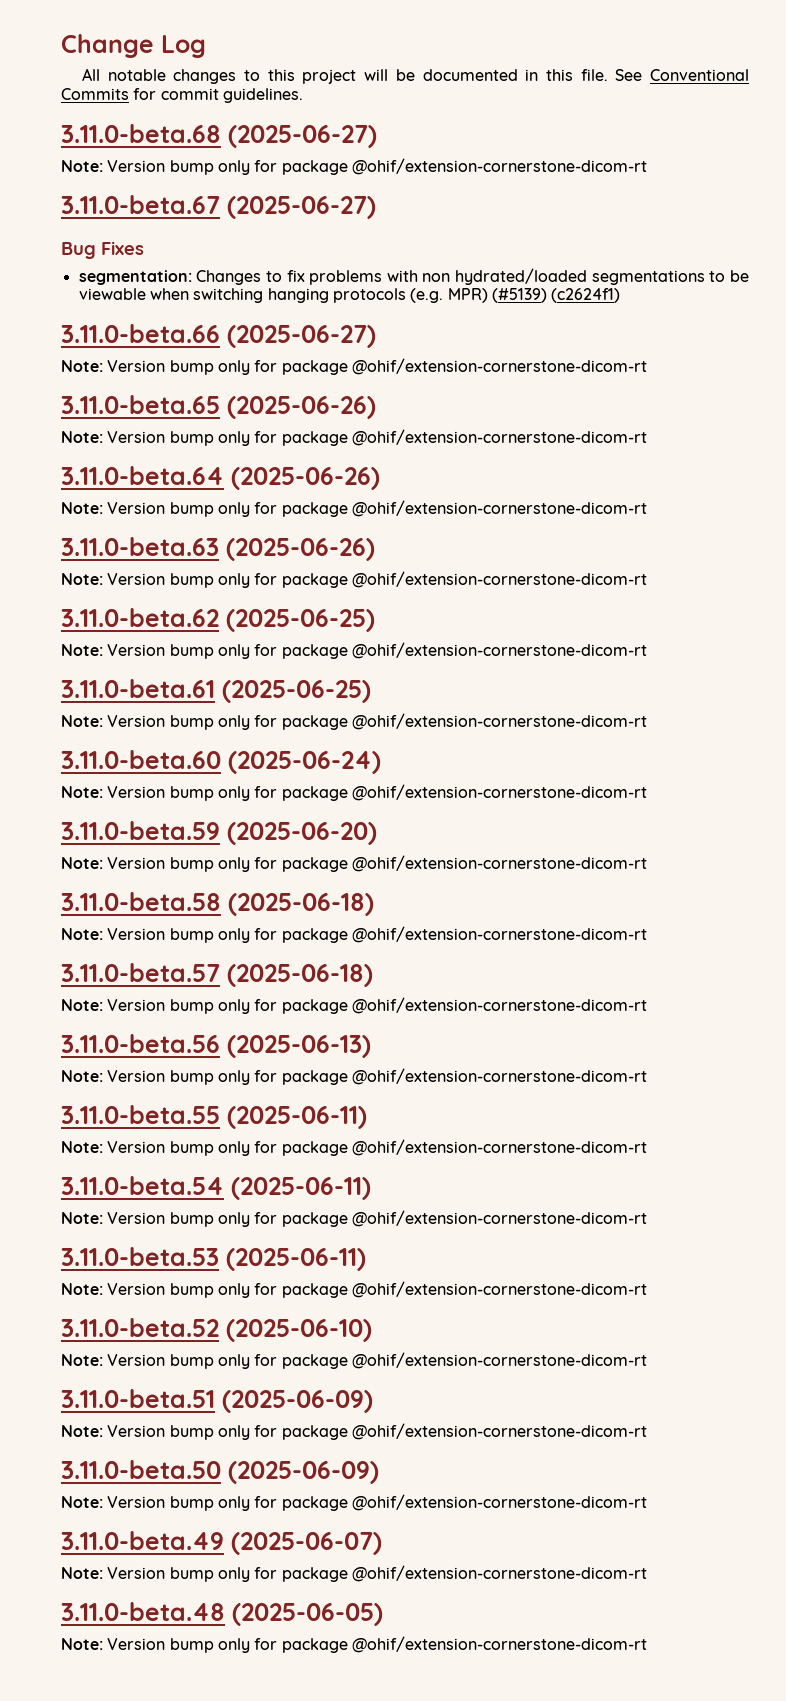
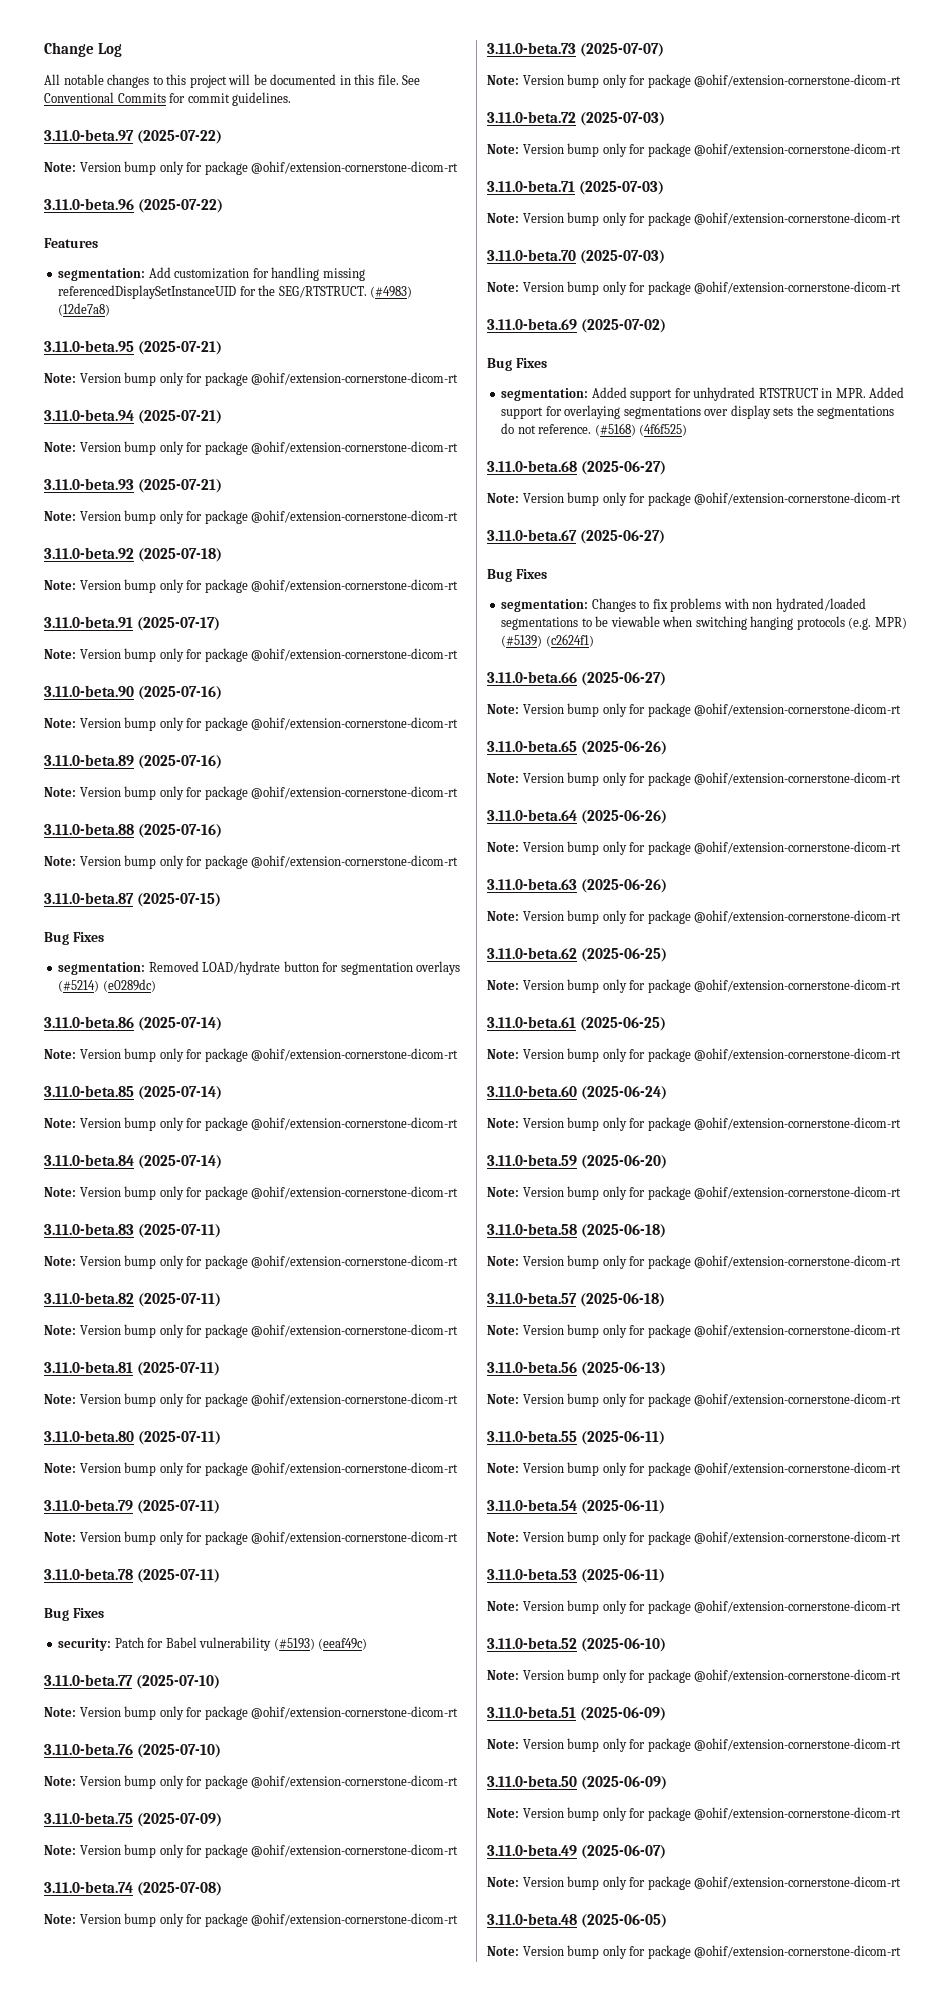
(303, 95) none -> [44,129,223,144] [44,161,459,175] [44,198,224,213] [44,238,98,248] [58,267,365,281] [58,285,413,299] [58,303,111,316] [44,340,223,355] [44,372,459,386] [44,409,223,424] [44,441,459,455] [44,478,223,493] [44,510,459,524] [44,547,223,562] [44,579,459,593] [44,616,221,631] [44,648,459,662] [44,685,223,700] [44,717,459,731] [44,754,223,769] [44,786,459,800] [44,823,223,838] [44,855,459,869] [44,892,222,907] [44,932,104,945] [58,961,461,975] [58,979,156,992] [44,1016,223,1031] [44,1048,459,1062] [44,1085,223,1100] [44,1117,459,1131] [44,1154,223,1169] [44,1186,459,1200] [44,1223,222,1238] [44,1255,459,1269] [44,1292,222,1307] [44,1324,459,1338] [44,1361,221,1376] [44,1393,459,1407] [44,1430,222,1445] [44,1462,459,1476] [44,1499,221,1514] [44,1531,459,1545] [44,1568,221,1583] [44,1608,104,1621] [58,1637,368,1651] [44,1674,221,1689] [44,1706,459,1720] [44,1743,222,1758] [44,1775,459,1789] [44,1812,223,1827] [44,1844,459,1858] [44,1881,223,1896] [44,1913,459,1927] [487,42,665,57] [487,74,902,88] [487,111,666,126] [487,143,902,157] [487,180,665,195] [487,212,902,226] [487,249,666,264] [487,281,902,295] [487,318,667,333] [487,358,547,371] [501,387,905,401] [501,405,895,419] [501,423,688,436] // 3.11.0-beta.97 (2025-07-22) // Note: Version bump only for package @ohif/extension-cornerstone-dicom-rt // 3.11.0-beta.96 (2025-07-22) // Features // segmentation: Add customization for handling missing referencedDisplaySetInstanceUID for the SEG/RTSTRUCT. (#4983) (12de7a8) // 3.11.0-beta.95 (2025-07-21) // Note: Version bump only for package @ohif/extension-cornerstone-dicom-rt // 3.11.0-beta.94 (2025-07-21) // Note: Version bump only for package @ohif/extension-cornerstone-dicom-rt // 3.11.0-beta.93 (2025-07-21) // Note: Version bump only for package @ohif/extension-cornerstone-dicom-rt // 3.11.0-beta.92 (2025-07-18) // Note: Version bump only for package @ohif/extension-cornerstone-dicom-rt // 3.11.0-beta.91 (2025-07-17) // Note: Version bump only for package @ohif/extension-cornerstone-dicom-rt // 3.11.0-beta.90 (2025-07-16) // Note: Version bump only for package @ohif/extension-cornerstone-dicom-rt // 3.11.0-beta.89 (2025-07-16) // Note: Version bump only for package @ohif/extension-cornerstone-dicom-rt // 3.11.0-beta.88 (2025-07-16) // Note: Version bump only for package @ohif/extension-cornerstone-dicom-rt // 3.11.0-beta.87 (2025-07-15) // Bug Fixes // segmentation: Removed LOAD/hydrate button for segmentation overlays (#5214) (e0289dc) // 3.11.0-beta.86 (2025-07-14) // Note: Version bump only for package @ohif/extension-cornerstone-dicom-rt // 3.11.0-beta.85 (2025-07-14) // Note: Version bump only for package @ohif/extension-cornerstone-dicom-rt // 3.11.0-beta.84 (2025-07-14) // Note: Version bump only for package @ohif/extension-cornerstone-dicom-rt // 3.11.0-beta.83 (2025-07-11) // Note: Version bump only for package @ohif/extension-cornerstone-dicom-rt // 3.11.0-beta.82 (2025-07-11) // Note: Version bump only for package @ohif/extension-cornerstone-dicom-rt // 3.11.0-beta.81 (2025-07-11) // Note: Version bump only for package @ohif/extension-cornerstone-dicom-rt // 3.11.0-beta.80 (2025-07-11) // Note: Version bump only for package @ohif/extension-cornerstone-dicom-rt // 3.11.0-beta.79 (2025-07-11) // Note: Version bump only for package @ohif/extension-cornerstone-dicom-rt // 3.11.0-beta.78 (2025-07-11) // Bug Fixes // security: Patch for Babel vulnerability (#5193) (eeaf49c) // 3.11.0-beta.77 (2025-07-10) // Note: Version bump only for package @ohif/extension-cornerstone-dicom-rt // 3.11.0-beta.76 (2025-07-10) // Note: Version bump only for package @ohif/extension-cornerstone-dicom-rt // 3.11.0-beta.75 (2025-07-09) // Note: Version bump only for package @ohif/extension-cornerstone-dicom-rt // 3.11.0-beta.74 (2025-07-08) // Note: Version bump only for package @ohif/extension-cornerstone-dicom-rt // 3.11.0-beta.73 (2025-07-07) // Note: Version bump only for package @ohif/extension-cornerstone-dicom-rt // 3.11.0-beta.72 (2025-07-03) // Note: Version bump only for package @ohif/extension-cornerstone-dicom-rt // 3.11.0-beta.71 (2025-07-03) // Note: Version bump only for package @ohif/extension-cornerstone-dicom-rt // 3.11.0-beta.70 (2025-07-03) // Note: Version bump only for package @ohif/extension-cornerstone-dicom-rt // 3.11.0-beta.69 (2025-07-02) // Bug Fixes // segmentation: Added support for unhydrated RTSTRUCT in MPR. Added support for overlaying segmentations over display sets the segmentations do not reference. (#5168) (4f6f525)

